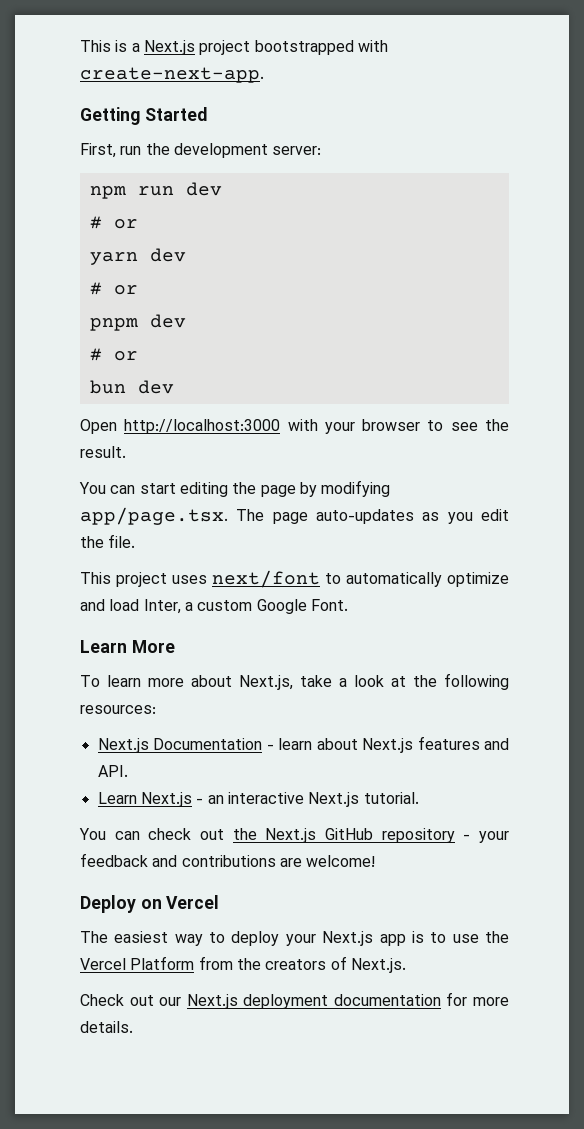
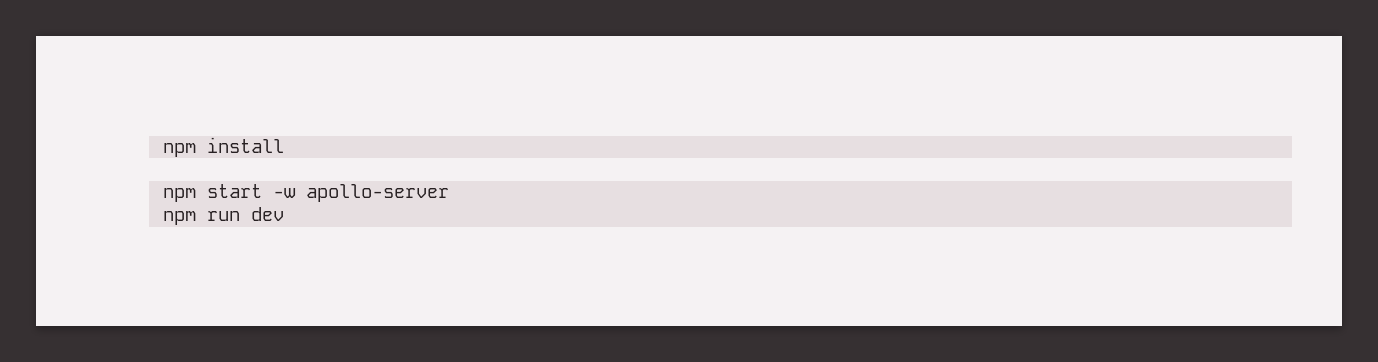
[80,40,388,55] [80,67,264,83] [80,107,207,125] [80,143,322,158] [89,182,222,199] [89,216,138,229] [89,248,186,265] [89,282,138,295] [89,314,186,331] [89,348,138,361] [89,380,174,394] [80,419,509,434] [80,446,126,458] [79,480,391,497] [80,507,509,525] [80,534,136,548] [80,570,509,588] [80,599,348,614] [80,640,175,653] [80,673,509,690] [80,705,156,714] [97,736,509,753] [97,765,128,777] [97,792,419,807] [79,828,510,843] [80,853,376,867] [80,895,220,913] [80,931,510,946] [80,956,406,973] [80,992,509,1009] [80,1021,133,1033] This is a Next.js project bootstrapped with create-next-app. // Getting Started // First, run the development server: // npm run dev // # or // yarn dev // # or // pnpm dev // # or // bun dev // Open http://localhost:3000 with your browser to see the result. // You can start editing the page by modifying app/page.tsx. The page auto-updates as you edit the file. // This project uses next/font to automatically optimize and load Inter, a custom Google Font. // Learn More // To learn more about Next.js, take a look at the following resources: // Next.js Documentation - learn about Next.js features and API. // Learn Next.js - an interactive Next.js tutorial. // You can check out the Next.js GitHub repository - your feedback and contributions are welcome! // Deploy on Vercel // The easiest way to deploy your Next.js app is to use the Vercel Platform from the creators of Next.js. // Check out our Next.js deployment documentation for more details. -> [162,137,284,157] [162,184,449,202] [162,207,284,225] npm install // npm start -w apollo-server // npm run dev

